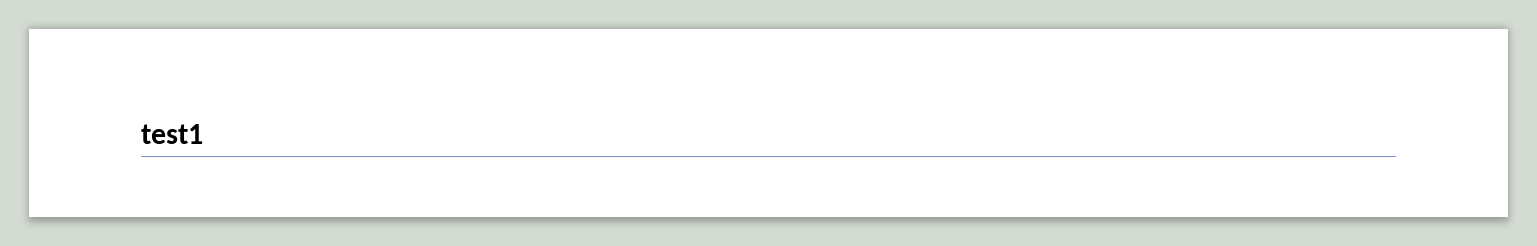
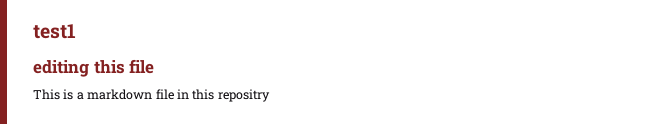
(203, 134) none -> [33,59,155,77] [33,89,270,102] // editing this file // This is a markdown file in this repositry

